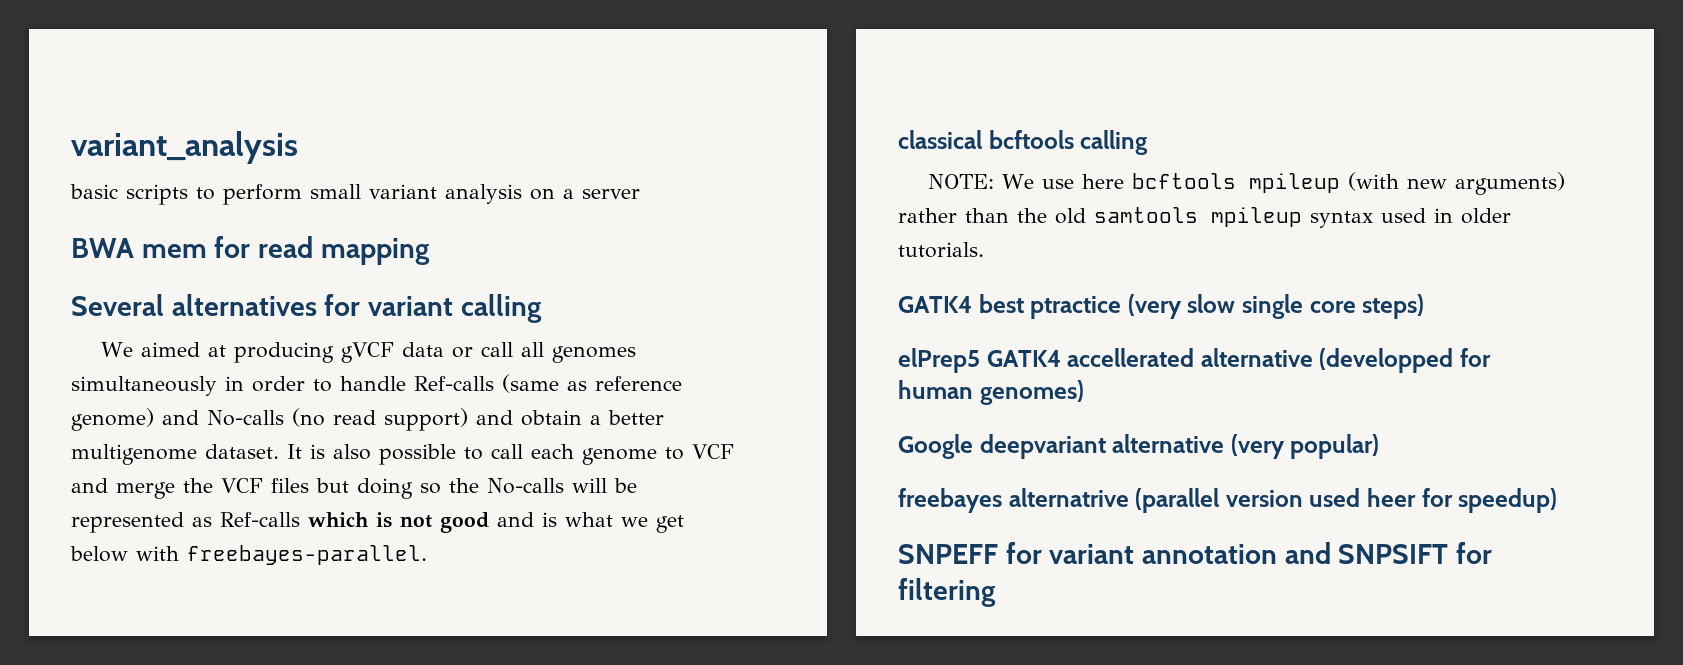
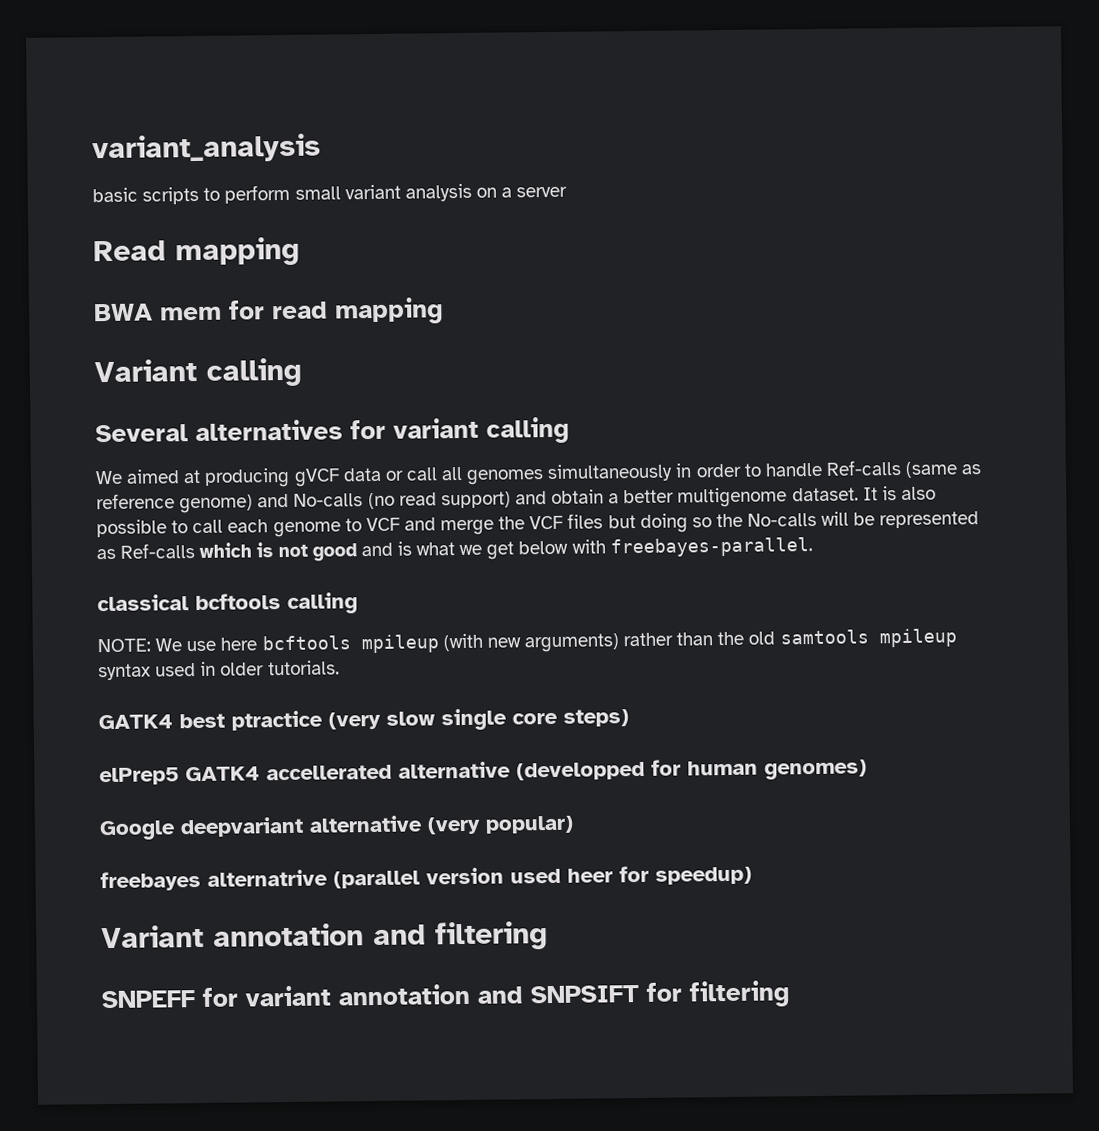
(640, 194) none -> [93,236,300,267] // Read mapping
(430, 251) none -> [94,357,302,387] // Variant calling
(1558, 500) none -> [101,921,548,951] // Variant annotation and filtering

